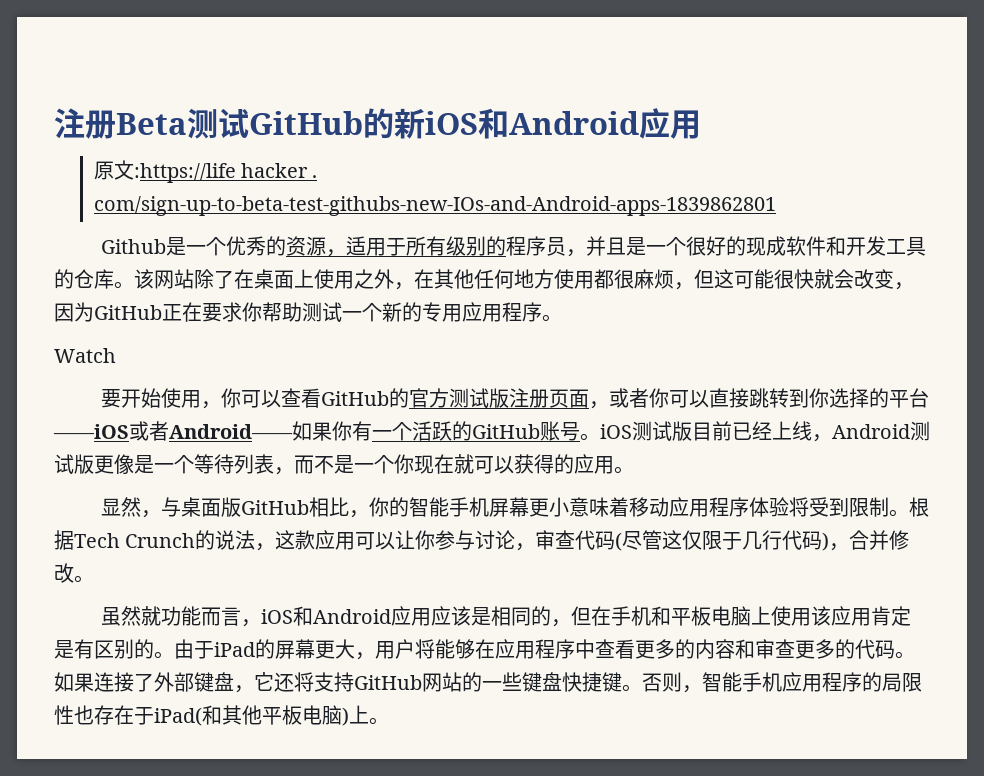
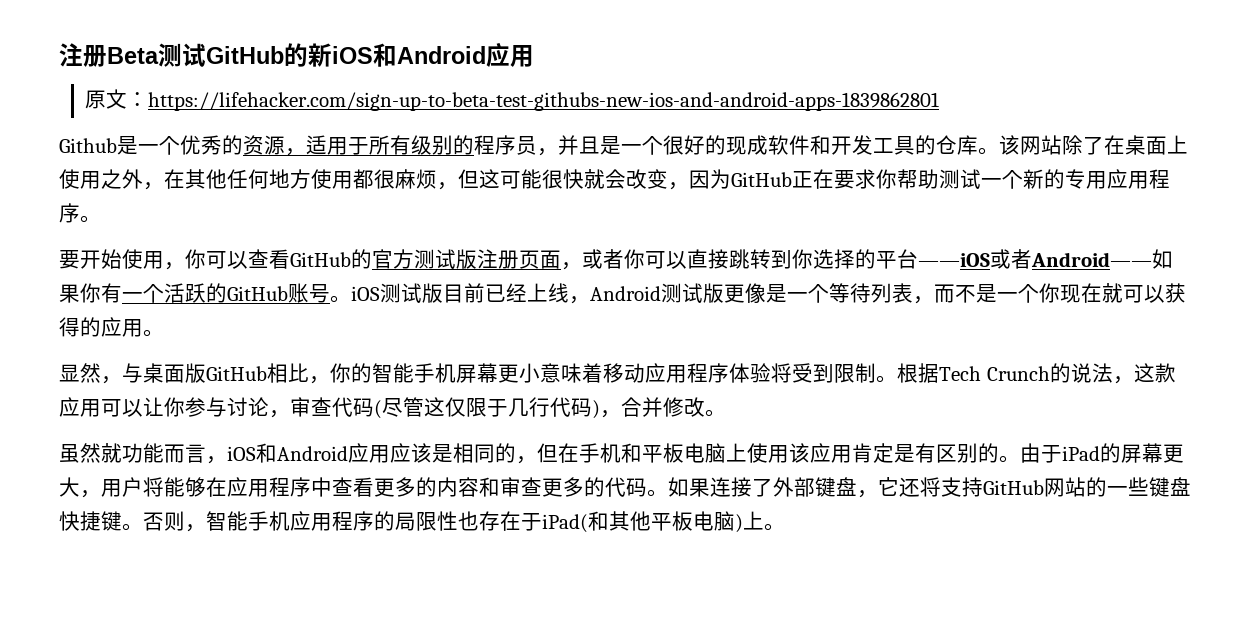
[133,163,318,183] [93,196,776,216] :https://life hacker . com/sign-up-to-beta-test-githubs-new-IOs-and-Android-apps-1839862801 -> [127,92,940,111] ：https://lifehacker.com/sign-up-to-beta-test-githubs-new-ios-and-android-apps-1839862801
[54,348,116,363] // Watch -> (101, 219) none

